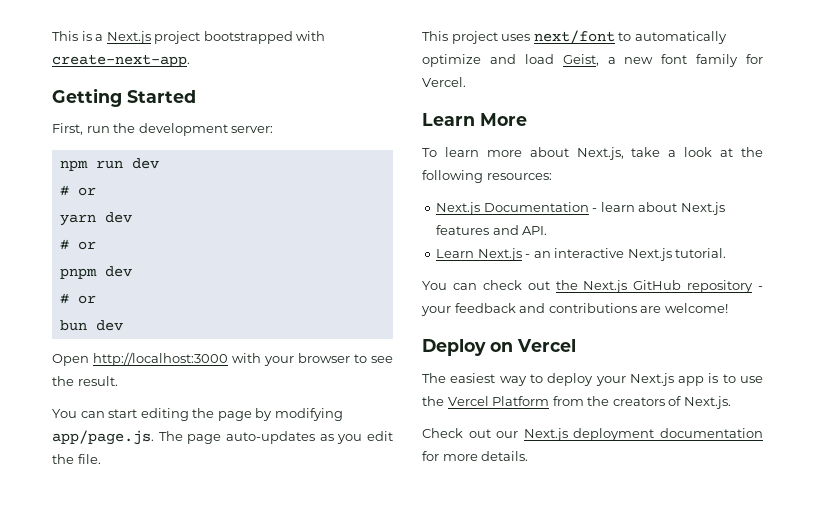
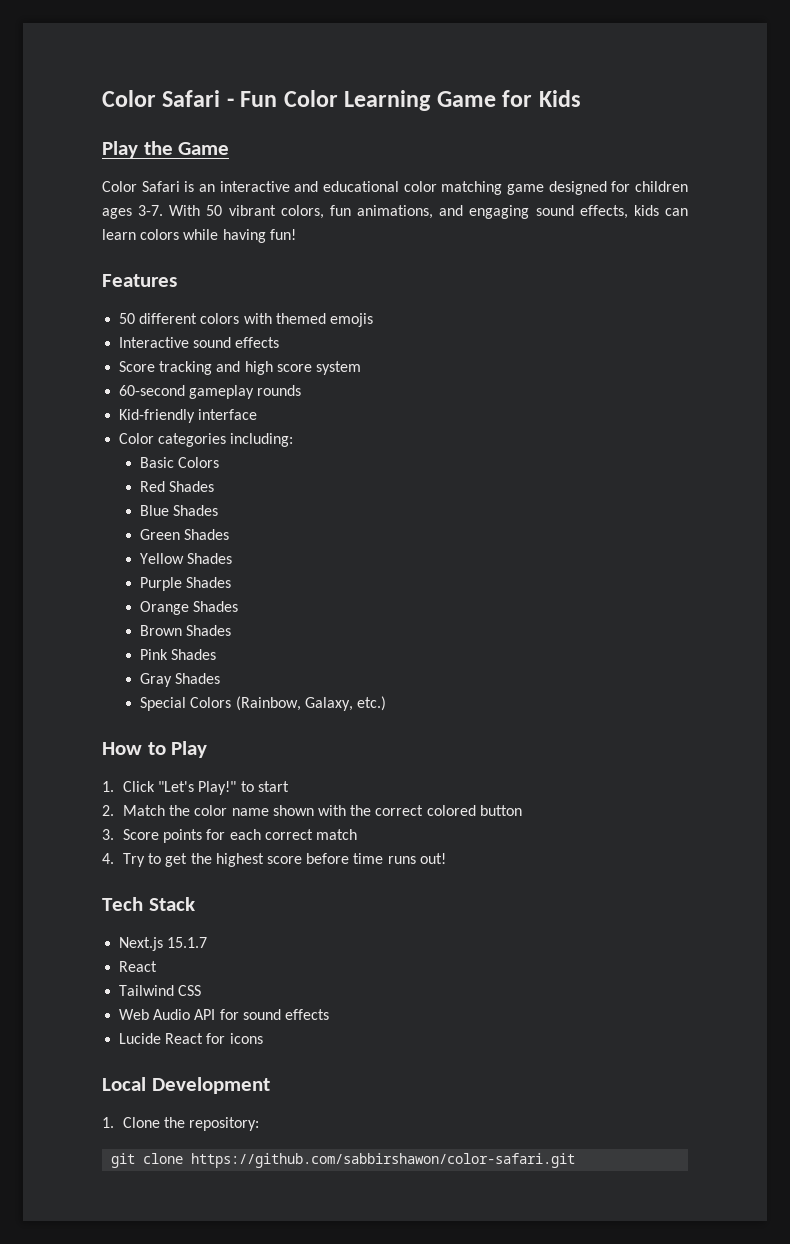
[52,31,326,44] [52,54,190,67] [52,88,196,107] [52,123,274,136] [59,158,159,171] [59,185,96,196] [59,212,132,226] [59,239,96,250] [59,266,132,279] [59,293,96,304] [59,320,123,331] [52,352,393,366] [52,376,118,386] [52,408,343,421] [52,430,394,445] [52,454,101,464] [422,30,727,44] [422,54,763,67] [422,77,466,87] [422,113,527,126] [422,147,763,160] [422,170,552,183] [436,202,725,215] [436,225,548,235] [436,248,727,261] [422,280,763,293] [421,303,728,316] [422,339,576,356] [422,373,763,386] [422,396,731,409] [422,428,763,441] [422,451,529,461] This is a Next.js project bootstrapped with create-next-app. // Getting Started // First, run the development server: // npm run dev // # or // yarn dev // # or // pnpm dev // # or // bun dev // Open http://localhost:3000 with your browser to see the result. // You can start editing the page by modifying app/page.js. The page auto-updates as you edit the file. // This project uses next/font to automatically optimize and load Geist, a new font family for Vercel. // Learn More // To learn more about Next.js, take a look at the following resources: // Next.js Documentation - learn about Next.js features and API. // Learn Next.js - an interactive Next.js tutorial. // You can check out the Next.js GitHub repository - your feedback and contributions are welcome! // Deploy on Vercel // The easiest way to deploy your Next.js app is to use the Vercel Platform from the creators of Next.js. // Check out our Next.js deployment documentation for more details. -> [102,90,581,111] [102,141,230,158] [102,181,689,195] [102,205,688,219] [102,229,296,243] [102,274,177,287] [119,313,373,327] [119,337,280,348] [119,361,361,375] [119,385,302,399] [119,409,258,423] [119,433,294,447] [140,457,220,468] [140,481,215,492] [140,505,219,516] [140,529,230,540] [140,553,233,564] [140,577,232,591] [140,601,239,615] [140,625,232,636] [140,649,217,660] [140,673,221,687] [140,696,386,711] [102,741,208,758] [102,781,289,795] [102,805,522,816] [102,829,358,843] [102,853,446,867] [102,897,195,911] [119,937,208,951] [119,961,158,972] [119,985,202,996] [119,1009,329,1020] [119,1033,263,1044] [102,1077,270,1094] [102,1117,260,1131] [111,1153,576,1168] Color Safari - Fun Color Learning Game for Kids // Play the Game // Color Safari is an interactive and educational color matching game designed for children ages 3-7. With 50 vibrant colors, fun animations, and engaging sound effects, kids can learn colors while having fun! // Features // 50 different colors with themed emojis // Interactive sound effects // Score tracking and high score system // 60-second gameplay rounds // Kid-friendly interface // Color categories including: // Basic Colors // Red Shades // Blue Shades // Green Shades // Yellow Shades // Purple Shades // Orange Shades // Brown Shades // Pink Shades // Gray Shades // Special Colors (Rainbow, Galaxy, etc.) // How to Play // 1. Click "Let's Play!" to start // 2. Match the color name shown with the correct colored button // 3. Score points for each correct match // 4. Try to get the highest score before time runs out! // Tech Stack // Next.js 15.1.7 // React // Tailwind CSS // Web Audio API for sound effects // Lucide React for icons // Local Development // 1. Clone the repository: // git clone https://github.com/sabbirshawon/color-safari.git

